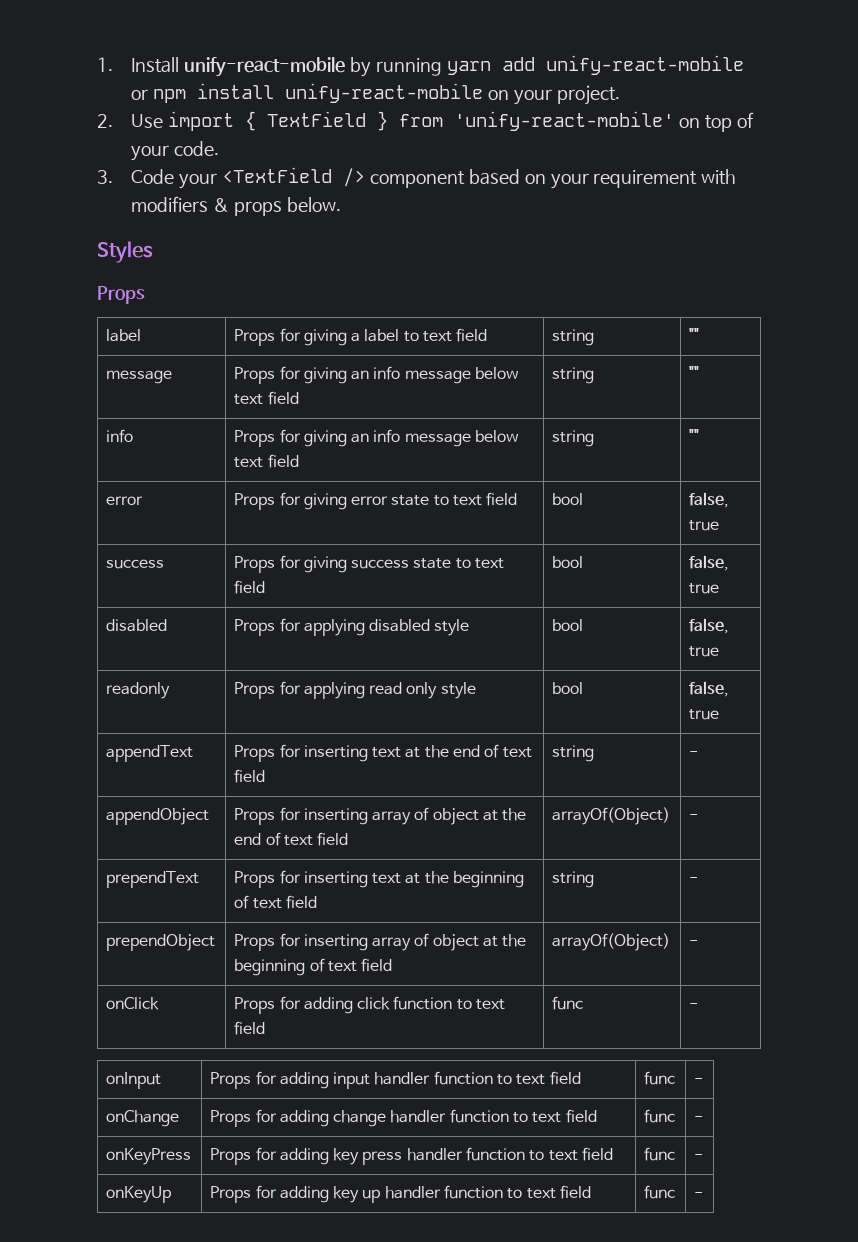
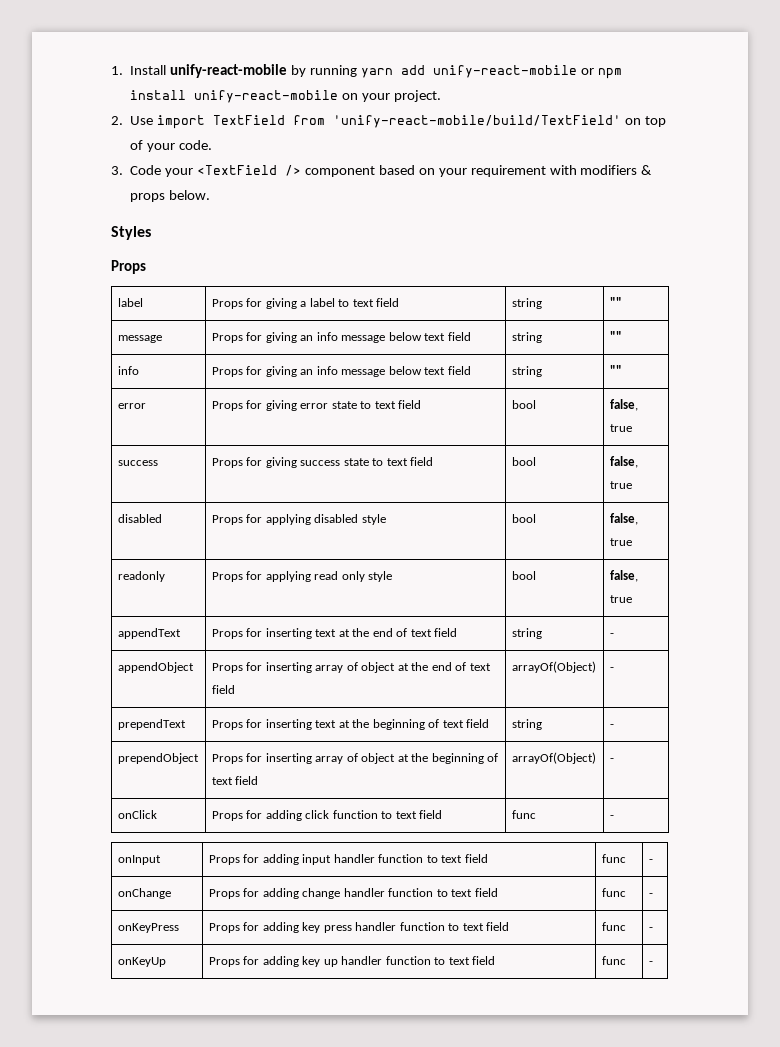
[245,111,675,131] { TextField } from 'unify-react-mobile' -> [213,115,622,128] TextField from 'unify-react-mobile/build/TextField'

